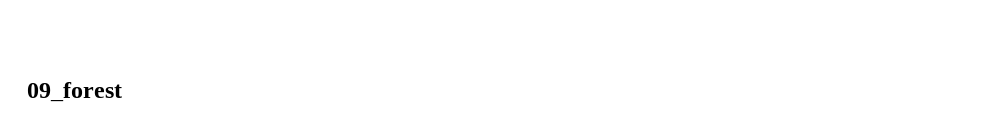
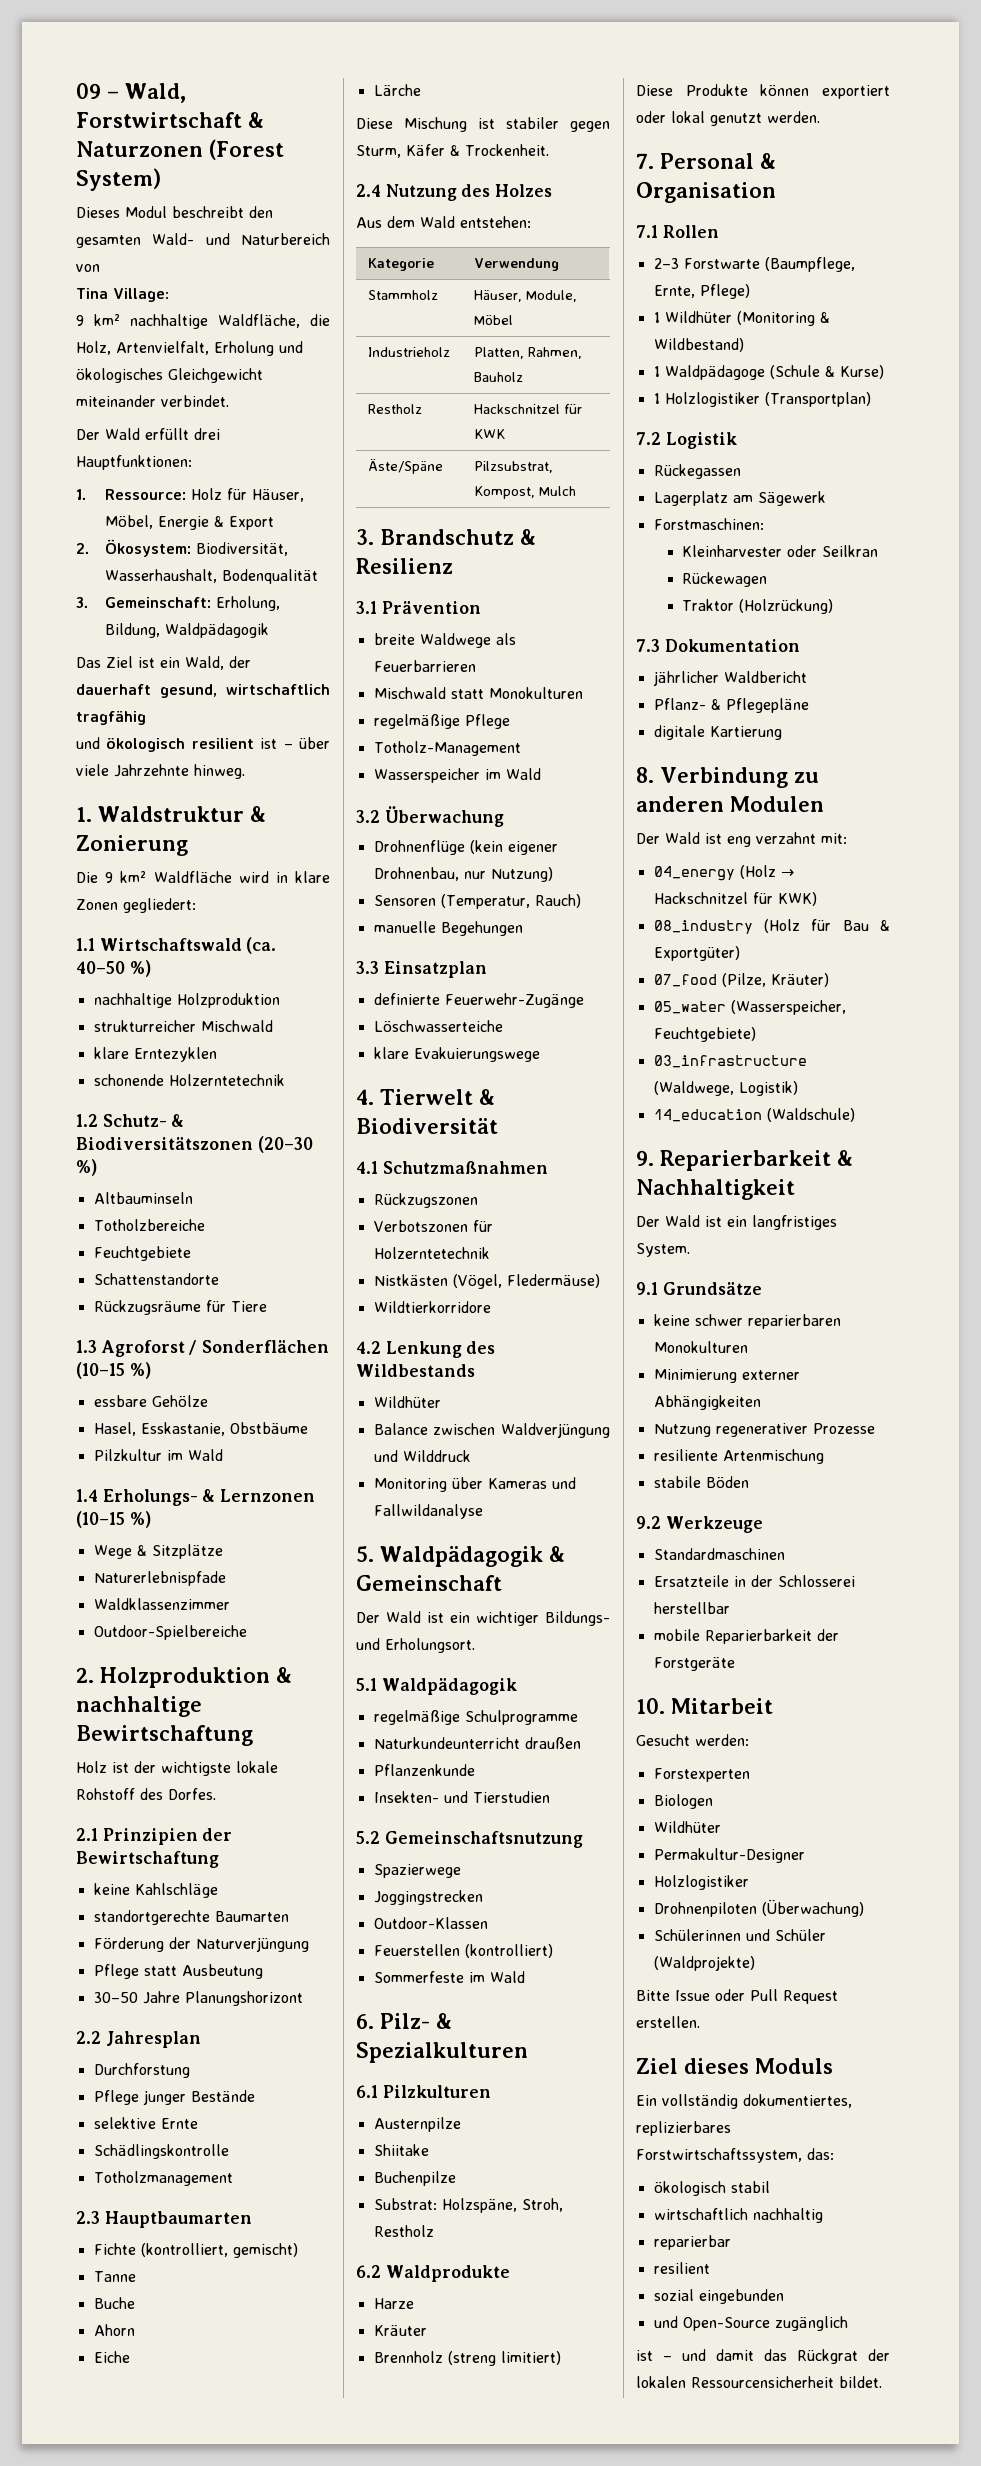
[27,82,122,102] 09_forest -> [76,83,186,103] [76,112,264,128] [76,139,284,160] [76,168,161,191] [76,206,273,218] [76,233,330,248] [76,264,100,272] [76,288,169,302] [76,314,330,329] [76,341,303,356] [76,368,263,383] [76,395,229,407] [76,428,220,440] [76,455,192,470] [76,488,304,502] [104,515,274,530] [76,539,288,557] [104,569,318,584] [76,596,280,611] [104,623,269,638] [76,656,251,670] [76,684,330,698] [76,711,146,725] [76,737,330,752] [76,764,245,779] [76,806,266,822] [76,835,188,856] [76,871,330,883] [76,898,196,913] [76,937,277,954] [76,960,151,977] [93,993,280,1008] [93,1020,273,1032] [93,1047,217,1062] [93,1074,285,1086] [76,1114,185,1127] [76,1136,313,1153] [76,1159,97,1176] [93,1192,193,1204] [93,1219,205,1231] [93,1246,191,1261] [93,1273,219,1285] [93,1300,267,1315] [76,1340,330,1357] [76,1362,151,1379] [93,1395,208,1407] [93,1422,308,1436] [93,1449,223,1461] [76,1489,316,1506] [76,1511,151,1528] [93,1544,223,1559] [93,1571,226,1586] [93,1598,230,1610] [93,1625,247,1640] [76,1667,292,1688] [76,1696,202,1717] [76,1725,253,1746] [76,1761,278,1776] [76,1788,216,1800] [76,1828,233,1845] [76,1851,219,1868] [93,1883,218,1898] [93,1910,289,1925] [93,1937,309,1952] [93,1964,263,1979] [93,1991,303,2006] [76,2031,201,2048] [93,2063,190,2078] [93,2090,255,2105] [93,2117,198,2129] [93,2144,229,2159] [93,2171,233,2186] [76,2211,252,2228] [93,2243,298,2258] [93,2271,136,2282] [93,2297,135,2309] [93,2324,135,2336] [93,2351,130,2363] [373,84,421,96] [356,117,610,132] [356,144,549,158] [356,184,553,201] [356,216,531,228] [367,258,434,271] [473,258,559,271] [367,290,438,300] [473,290,577,302] [473,314,513,325] [367,347,450,357] [473,347,582,359] [473,372,523,382] [367,404,422,414] [473,404,582,414] [473,429,505,439] [367,458,443,474] [473,461,553,473] [473,486,576,499] [356,529,536,545] [356,558,453,574] [356,601,481,614] [373,633,516,648] [373,660,476,672] [373,687,583,699] [373,714,510,729] [373,741,521,756] [373,768,541,783] [356,806,504,827] [373,840,558,855] [373,867,553,882] [373,894,581,909] [373,921,523,936] [356,961,487,978] [373,993,584,1008] [373,1020,503,1032] [373,1047,540,1062] [356,1089,495,1105] [356,1118,498,1134] [356,1161,548,1174] [373,1193,478,1208] [373,1220,493,1232] [373,1247,490,1259] [373,1274,600,1289] [373,1301,491,1313] [356,1341,496,1358] [356,1364,475,1377] [373,1396,441,1408] [373,1423,610,1438] [373,1450,471,1462] [373,1477,576,1492] [373,1504,483,1519] [356,1546,565,1567] [356,1575,502,1591] [356,1611,610,1626] [356,1638,475,1653] [356,1678,517,1695] [373,1710,578,1725] [373,1737,581,1749] [373,1764,475,1776] [373,1791,550,1803] [356,1831,583,1848] [373,1864,461,1878] [373,1890,483,1905] [373,1917,488,1929] [373,1944,553,1958] [373,1971,525,1983] [356,2013,452,2029] [356,2042,528,2063] [356,2085,491,2098] [373,2117,461,2132] [373,2144,429,2156] [373,2171,456,2186] [373,2198,563,2213] [373,2225,434,2237] [356,2265,510,2282] [373,2298,414,2309] [373,2325,427,2336] [373,2351,561,2366] [636,84,890,99] [636,111,820,126] [636,153,776,169] [636,182,776,203] [636,225,719,238] [653,257,855,272] [653,284,750,299] [653,311,830,326] [653,338,744,352] [653,365,884,380] [653,392,871,407] [636,432,737,449] [653,464,741,479] [653,491,826,506] [653,518,764,530] [682,545,879,557] [682,572,768,587] [682,599,834,614] [636,639,800,652] [652,671,807,686] [653,698,809,713] [653,725,782,740] [636,767,819,788] [636,796,824,812] [636,832,847,847] [653,865,794,881] [653,892,817,906] [653,919,890,934] [653,946,740,961] [653,973,829,987] [653,1000,846,1015] [653,1027,756,1042] [653,1055,807,1068] [653,1081,798,1096] [653,1108,855,1122] [636,1150,853,1171] [636,1179,795,1200] [636,1215,837,1230] [636,1243,690,1257] [636,1282,762,1295] [653,1314,841,1329] [653,1341,748,1353] [653,1369,800,1383] [653,1395,761,1410] [653,1423,875,1437] [653,1449,824,1464] [653,1476,749,1488] [636,1516,763,1533] [653,1548,785,1560] [653,1575,855,1587] [653,1602,730,1614] [653,1629,839,1644] [653,1657,735,1671] [636,1698,773,1714] [636,1734,749,1746] [653,1768,750,1782] [653,1794,713,1809] [653,1821,721,1833] [653,1848,805,1863] [653,1875,749,1890] [653,1900,864,1917] [653,1929,826,1941] [653,1956,755,1971] [636,1989,838,2004] [636,2016,700,2028] [636,2058,833,2074] [636,2094,852,2109] [636,2121,731,2136] [636,2148,834,2163] [653,2181,770,2196] [653,2208,823,2223] [653,2235,731,2250] [653,2262,710,2274] [653,2289,784,2304] [653,2316,848,2331] [636,2349,890,2364] [636,2376,882,2388] 09 – Wald, Forstwirtschaft & Naturzonen (Forest System) // Dieses Modul beschreibt den gesamten Wald- und Naturbereich von // Tina Village: // 9 km² nachhaltige Waldfläche, die Holz, Artenvielfalt, Erholung und ökologisches Gleichgewicht miteinander verbindet. // Der Wald erfüllt drei Hauptfunktionen: // 1. Ressource: Holz für Häuser, Möbel, Energie & Export // 2. Ökosystem: Biodiversität, Wasserhaushalt, Bodenqualität // 3. Gemeinschaft: Erholung, Bildung, Waldpädagogik // Das Ziel ist ein Wald, der dauerhaft gesund, wirtschaftlich tragfähig // und ökologisch resilient ist – über viele Jahrzehnte hinweg. // 1. Waldstruktur & Zonierung // Die 9 km² Waldfläche wird in klare Zonen gegliedert: // 1.1 Wirtschaftswald (ca. 40–50 %) // nachhaltige Holzproduktion // strukturreicher Mischwald // klare Erntezyklen // schonende Holzerntetechnik // 1.2 Schutz- & Biodiversitätszonen (20–30 %) // Altbauminseln // Totholzbereiche // Feuchtgebiete // Schattenstandorte // Rückzugsräume für Tiere // 1.3 Agroforst / Sonderflächen (10–15 %) // essbare Gehölze // Hasel, Esskastanie, Obstbäume // Pilzkultur im Wald // 1.4 Erholungs- & Lernzonen (10–15 %) // Wege & Sitzplätze // Naturerlebnispfade // Waldklassenzimmer // Outdoor-Spielbereiche // 2. Holzproduktion & nachhaltige Bewirtschaftung // Holz ist der wichtigste lokale Rohstoff des Dorfes. // 2.1 Prinzipien der Bewirtschaftung // keine Kahlschläge // standortgerechte Baumarten // Förderung der Naturverjüngung // Pflege statt Ausbeutung // 30–50 Jahre Planungshorizont // 2.2 Jahresplan // Durchforstung // Pflege junger Bestände // selektive Ernte // Schädlingskontrolle // Totholzmanagement // 2.3 Hauptbaumarten // Fichte (kontrolliert, gemischt) // Tanne // Buche // Ahorn // Eiche // Lärche // Diese Mischung ist stabiler gegen Sturm, Käfer & Trockenheit. // 2.4 Nutzung des Holzes // Aus dem Wald entstehen: // Kategorie | Verwendung // Stammholz | Häuser, Module, Möbel // Industrieholz | Platten, Rahmen, Bauholz // Restholz | Hackschnitzel für KWK // Äste/Späne | Pilzsubstrat, Kompost, Mulch // 3. Brandschutz & Resilienz // 3.1 Prävention // breite Waldwege als Feuerbarrieren // Mischwald statt Monokulturen // regelmäßige Pflege // Totholz-Management // Wasserspeicher im Wald // 3.2 Überwachung // Drohnenflüge (kein eigener Drohnenbau, nur Nutzung) // Sensoren (Temperatur, Rauch) // manuelle Begehungen // 3.3 Einsatzplan // definierte Feuerwehr-Zugänge // Löschwasserteiche // klare Evakuierungswege // 4. Tierwelt & Biodiversität // 4.1 Schutzmaßnahmen // Rückzugszonen // Verbotszonen für Holzerntetechnik // Nistkästen (Vögel, Fledermäuse) // Wildtierkorridore // 4.2 Lenkung des Wildbestands // Wildhüter // Balance zwischen Waldverjüngung und Wilddruck // Monitoring über Kameras und Fallwildanalyse // 5. Waldpädagogik & Gemeinschaft // Der Wald ist ein wichtiger Bildungs- und Erholungsort. // 5.1 Waldpädagogik // regelmäßige Schulprogramme // Naturkundeunterricht draußen // Pflanzenkunde // Insekten- und Tierstudien // 5.2 Gemeinschaftsnutzung // Spazierwege // Joggingstrecken // Outdoor-Klassen // Feuerstellen (kontrolliert) // Sommerfeste im Wald // 6. Pilz- & Spezialkulturen // 6.1 Pilzkulturen // Austernpilze // Shiitake // Buchenpilze // Substrat: Holzspäne, Stroh, Restholz // 6.2 Waldprodukte // Harze // Kräuter // Brennholz (streng limitiert) // Diese Produkte können exportiert oder lokal genutzt werden. // 7. Personal & Organisation // 7.1 Rollen // 2–3 Forstwarte (Baumpflege, Ernte, Pflege) // 1 Wildhüter (Monitoring & Wildbestand) // 1 Waldpädagoge (Schule & Kurse) // 1 Holzlogistiker (Transportplan) // 7.2 Logistik // Rückegassen // Lagerplatz am Sägewerk // Forstmaschinen: // Kleinharvester oder Seilkran // Rückewagen // Traktor (Holzrückung) // 7.3 Dokumentation // jährlicher Waldbericht // Pflanz- & Pflegepläne // digitale Kartierung // 8. Verbindung zu anderen Modulen // Der Wald ist eng verzahnt mit: // 04_energy (Holz → Hackschnitzel für KWK) // 08_industry (Holz für Bau & Exportgüter) // 07_food (Pilze, Kräuter) // 05_water (Wasserspeicher, Feuchtgebiete) // 03_infrastructure (Waldwege, Logistik) // 14_education (Waldschule) // 9. Reparierbarkeit & Nachhaltigkeit // Der Wald ist ein langfristiges System. // 9.1 Grundsätze // keine schwer reparierbaren Monokulturen // Minimierung externer Abhängigkeiten // Nutzung regenerativer Prozesse // resiliente Artenmischung // stabile Böden // 9.2 Werkzeuge // Standardmaschinen // Ersatzteile in der Schlosserei herstellbar // mobile Reparierbarkeit der Forstgeräte // 10. Mitarbeit // Gesucht werden: // Forstexperten // Biologen // Wildhüter // Permakultur-Designer // Holzlogistiker // Drohnenpiloten (Überwachung) // Schülerinnen und Schüler (Waldprojekte) // Bitte Issue oder Pull Request erstellen. // Ziel dieses Moduls // Ein vollständig dokumentiertes, replizierbares Forstwirtschaftssystem, das: // ökologisch stabil // wirtschaftlich nachhaltig // reparierbar // resilient // sozial eingebunden // und Open-Source zugänglich // ist – und damit das Rückgrat der lokalen Ressourcensicherheit bildet.

